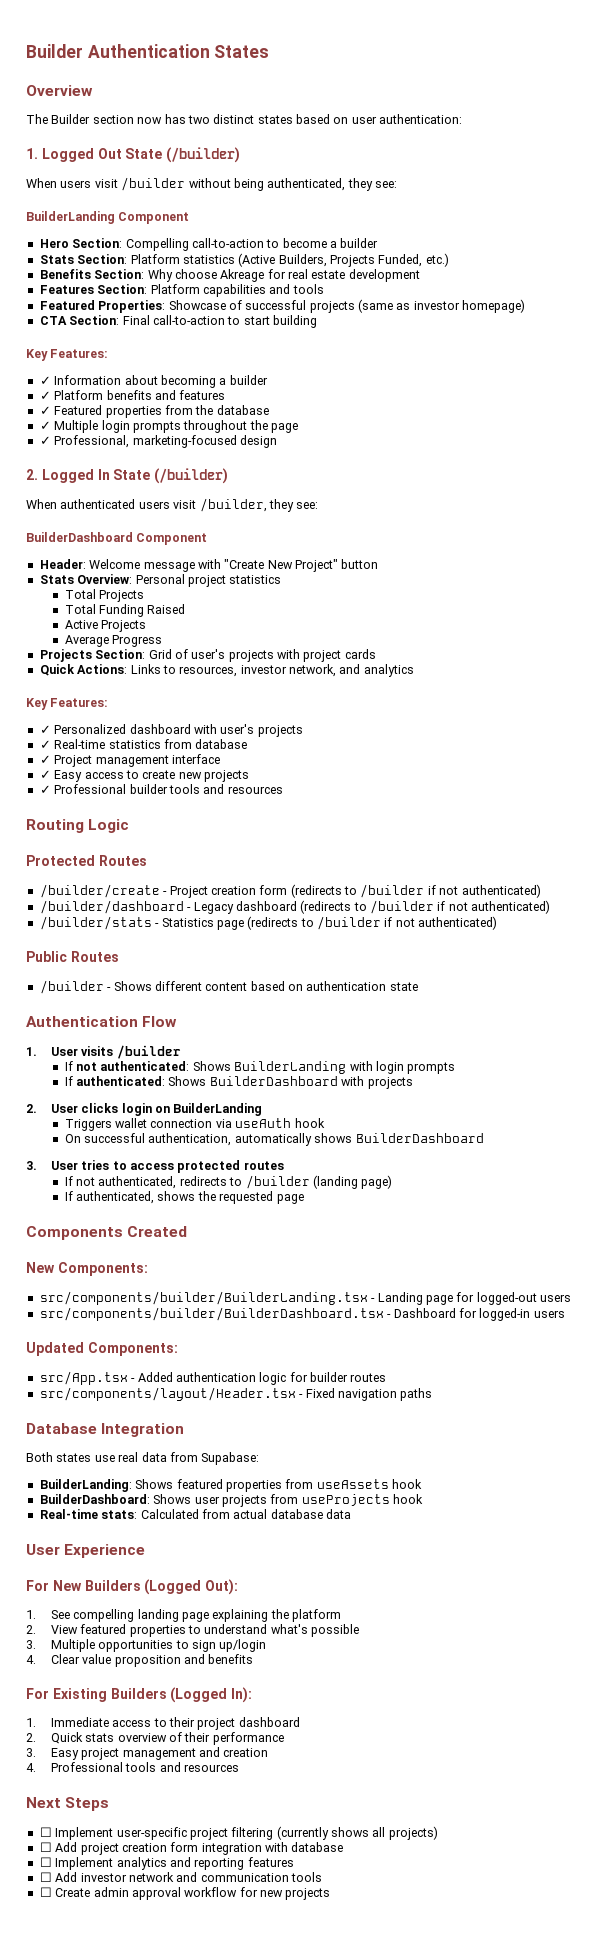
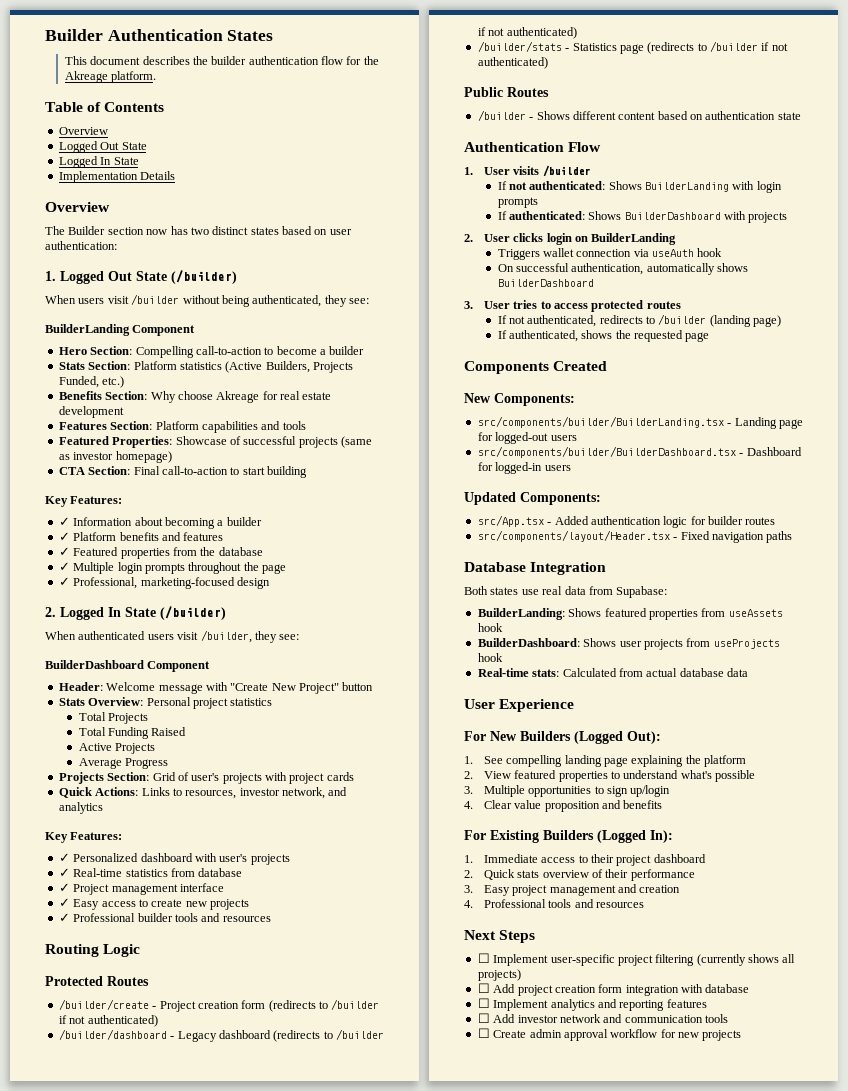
(270, 51) none -> [64,56,379,65] [64,71,157,83] [45,102,165,112] [58,127,108,135] [58,141,147,153] [58,156,139,168] [58,171,176,183] // This document describes the builder authentication flow for the Akreage platform. // Table of Contents // Overview // Logged Out State // Logged In State // Implementation Details

